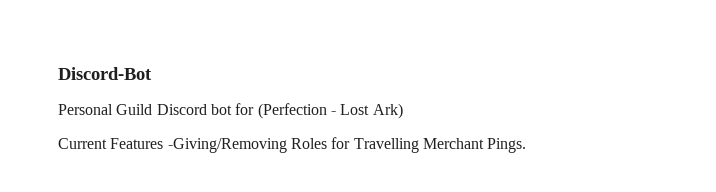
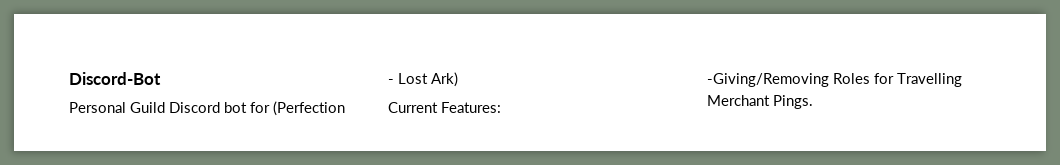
[110,138,164,149] Features -> [441,102,501,113] Features: //

